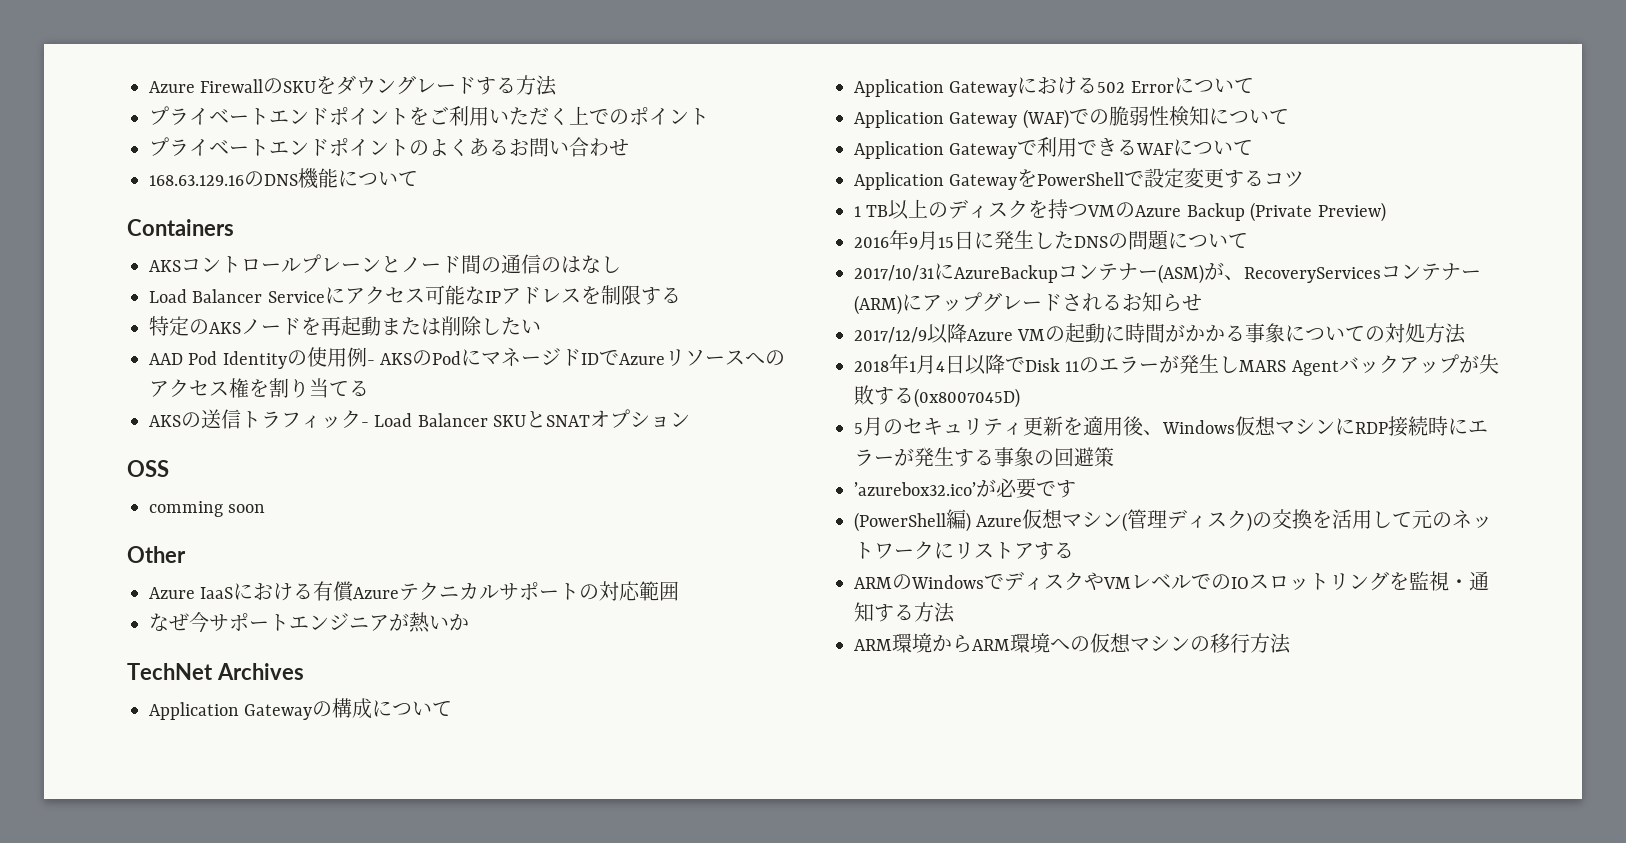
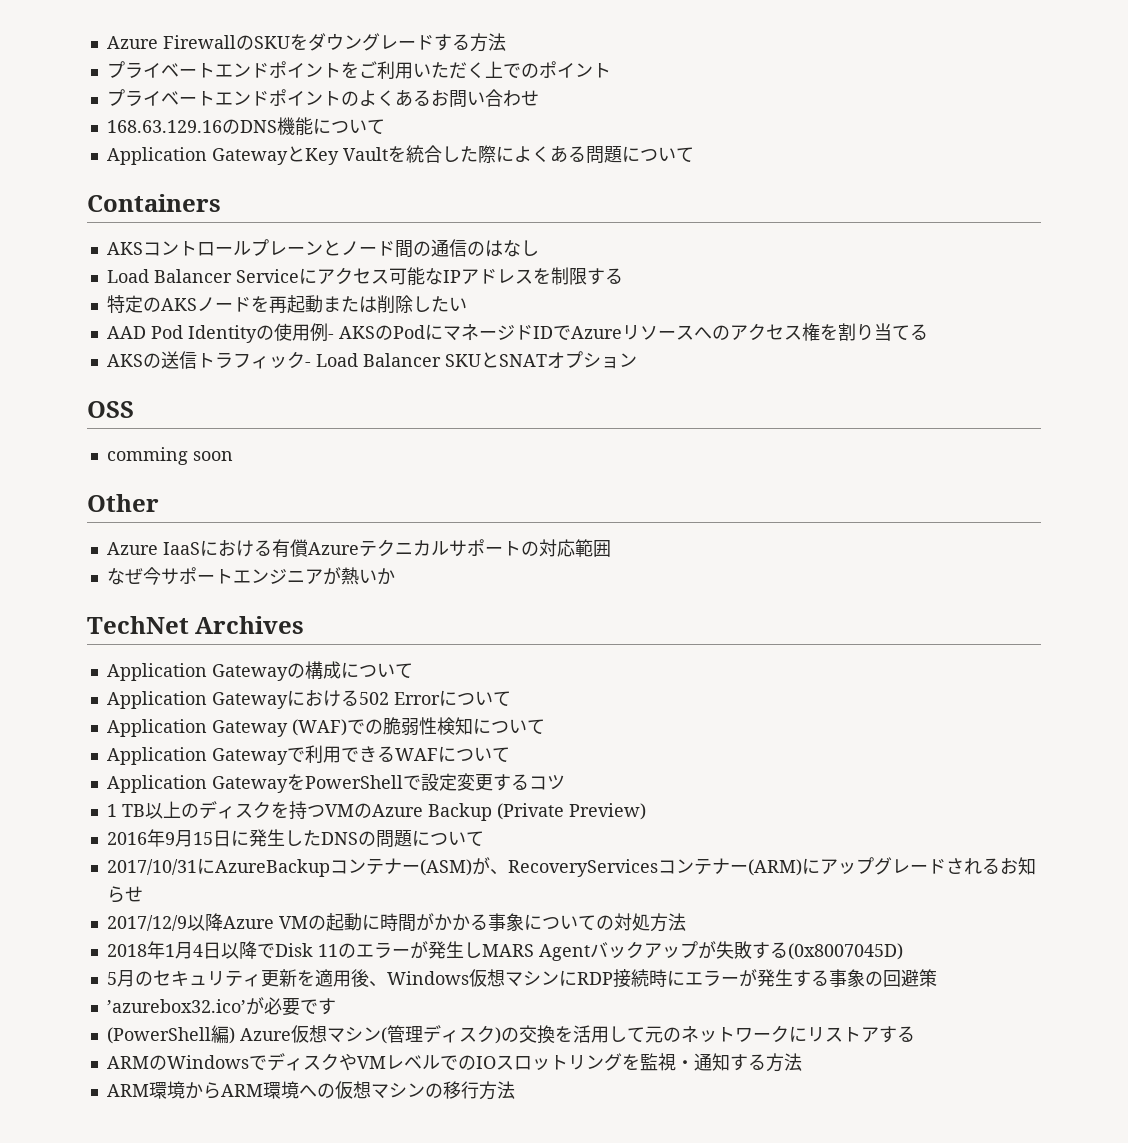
(418, 178) none -> [106,145,694,165] // Application GatewayとKey Vaultを統合した際によくある問題について

